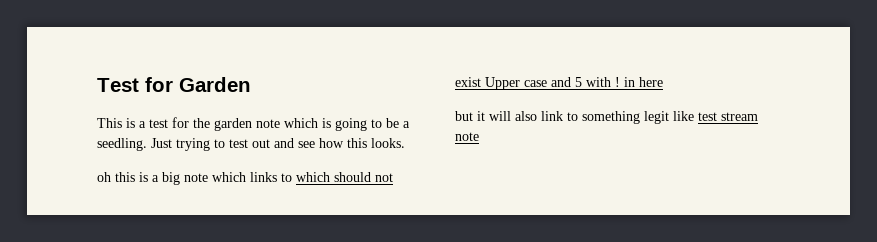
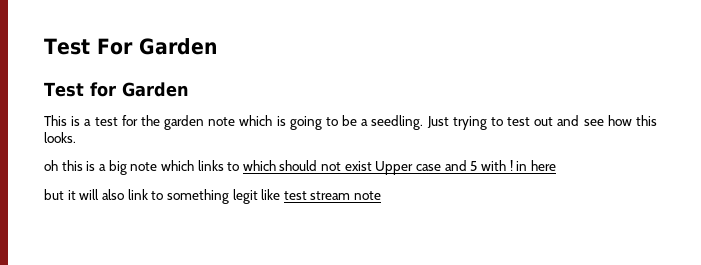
[97,78,139,92] Test -> [44,38,217,55] [44,82,84,97] Test For Garden // Test

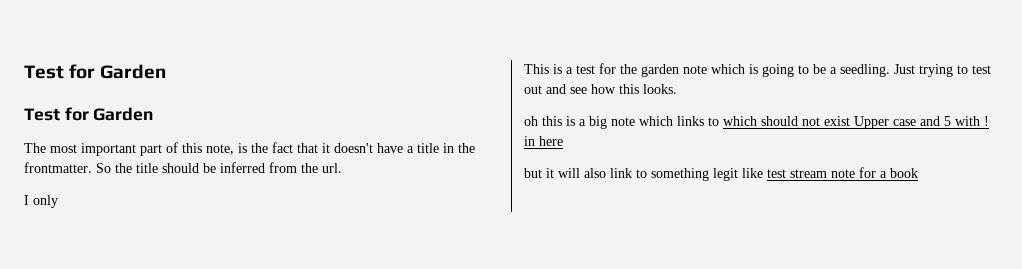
[44,38,133,55] Test For -> [24,64,96,79] Test for
(189, 89) none -> [24,142,475,156] [24,162,342,173] [24,195,58,208] // The most important part of this note, is the fact that it doesn't have a title in the frontmatter. So the title should be inferred from the url. // I only
(382, 195) none -> [859,167,918,178] for a book

